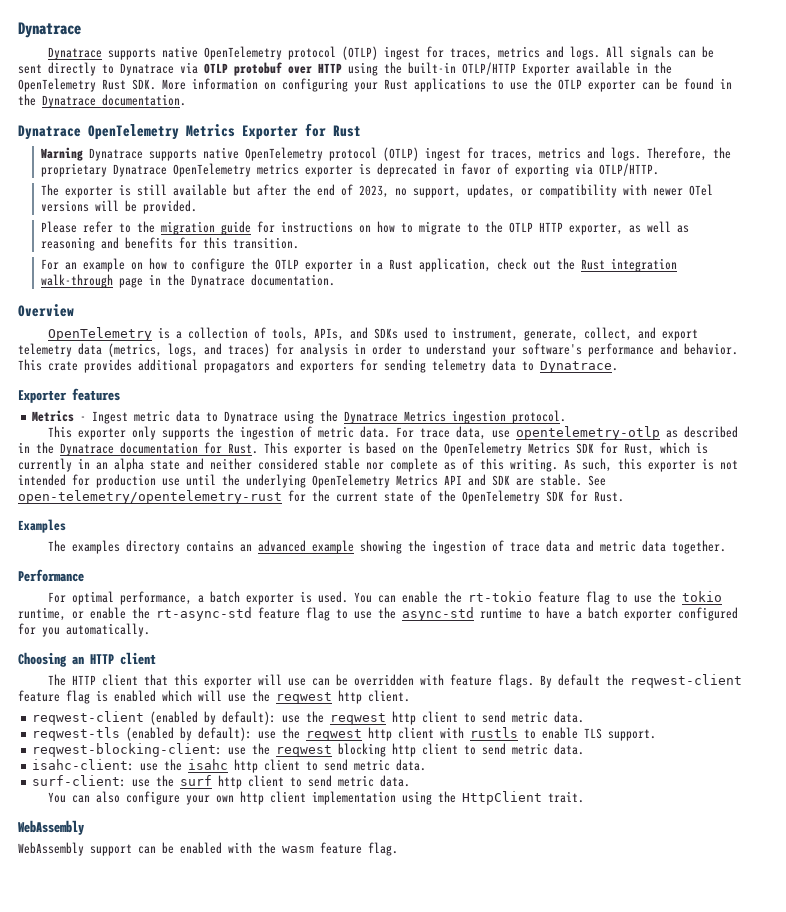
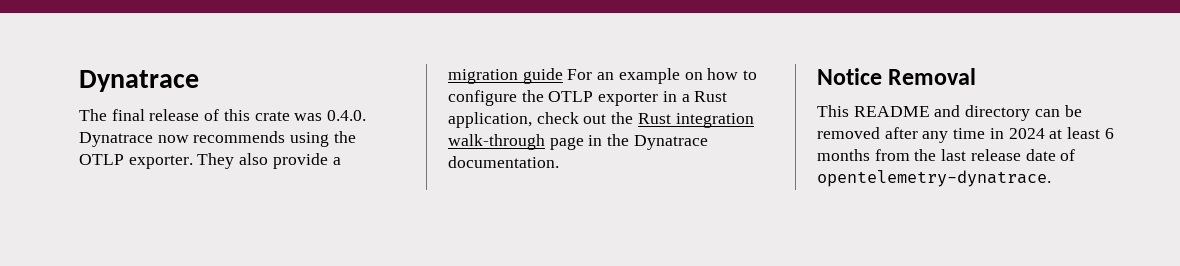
[48,46,715,60] [18,62,672,76] [18,78,732,92] [18,94,186,108] [18,123,361,140] [41,147,732,161] [41,163,660,177] [41,184,714,198] [41,200,198,214] [41,221,690,235] [41,237,300,251] Dynatrace supports native OpenTelemetry protocol (OTLP) ingest for traces, metrics and logs. All signals can be sent directly to Dynatrace via OTLP protobuf over HTTP using the built-in OTLP/HTTP Exporter available in the OpenTelemetry Rust SDK. More information on configuring your Rust applications to use the OTLP exporter can be found in the Dynatrace documentation. // Dynatrace OpenTelemetry Metrics Exporter for Rust // Warning Dynatrace supports native OpenTelemetry protocol (OTLP) ingest for traces, metrics and logs. Therefore, the proprietary Dynatrace OpenTelemetry metrics exporter is deprecated in favor of exporting via OTLP/HTTP. // The exporter is still available but after the end of 2023, no support, updates, or compatibility with newer OTel versions will be provided. // Please refer to the migration guide for instructions on how to migrate to the OTLP HTTP exporter, as well as reasoning and benefits for this transition. // -> [79,109,367,121] [79,131,356,147] [79,153,341,169] [448,68,563,84] The final release of this crate was 0.4.0. Dynatrace now recommends using the OTLP exporter. They also provide a migration guide
[18,304,74,317] [48,327,699,341] [18,343,738,357] [18,359,618,373] [18,388,120,403] [32,410,567,424] [48,426,739,440] [18,442,708,456] [18,458,738,472] [18,474,606,488] [18,490,624,504] [18,519,66,533] [48,540,727,554] [18,569,84,582] [48,591,723,605] [18,607,738,621] [18,623,150,637] [18,652,156,667] [48,674,743,688] [18,690,410,704] [32,711,585,725] [32,727,657,741] [32,743,585,757] [32,759,427,773] [32,775,411,789] [48,791,585,805] [18,820,84,835] [18,842,398,856] Overview // OpenTelemetry is a collection of tools, APIs, and SDKs used to instrument, generate, collect, and export telemetry data (metrics, logs, and traces) for analysis in order to understand your software's performance and behavior. This crate provides additional propagators and exporters for sending telemetry data to Dynatrace. // Exporter features // Metrics - Ingest metric data to Dynatrace using the Dynatrace Metrics ingestion protocol. // This exporter only supports the ingestion of metric data. For trace data, use opentelemetry-otlp as described in the Dynatrace documentation for Rust. This exporter is based on the OpenTelemetry Metrics SDK for Rust, which is currently in an alpha state and neither considered stable nor complete as of this writing. As such, this exporter is not intended for production use until the underlying OpenTelemetry Metrics API and SDK are stable. See open-telemetry/opentelemetry-rust for the current state of the OpenTelemetry SDK for Rust. // Examples // The examples directory contains an advanced example showing the ingestion of trace data and metric data together. // Performance // For optimal performance, a batch exporter is used. You can enable the rt-tokio feature flag to use the tokio runtime, or enable the rt-async-std feature flag to use the async-std runtime to have a batch exporter configured for you automatically. // Choosing an HTTP client // The HTTP client that this exporter will use can be overridden with feature flags. By default the reqwest-client feature flag is enabled which will use the reqwest http client. // reqwest-client (enabled by default): use the reqwest http client to send metric data. // reqwest-tls (enabled by default): use the reqwest http client with rustls to enable TLS support. // reqwest-blocking-client: use the reqwest blocking http client to send metric data. // isahc-client: use the isahc http client to send metric data. // surf-client: use the surf http client to send metric data. // You can also configure your own http client implementation using the HttpClient trait. // WebAssembly // WebAssembly support can be enabled with the wasm feature flag. -> [817,68,977,85] [817,105,1082,121] [817,127,1114,143] [817,149,1076,161] [817,170,1051,187] Notice Removal // This README and directory can be removed after any time in 2024 at least 6 months from the last release date of opentelemetry-dynatrace.

